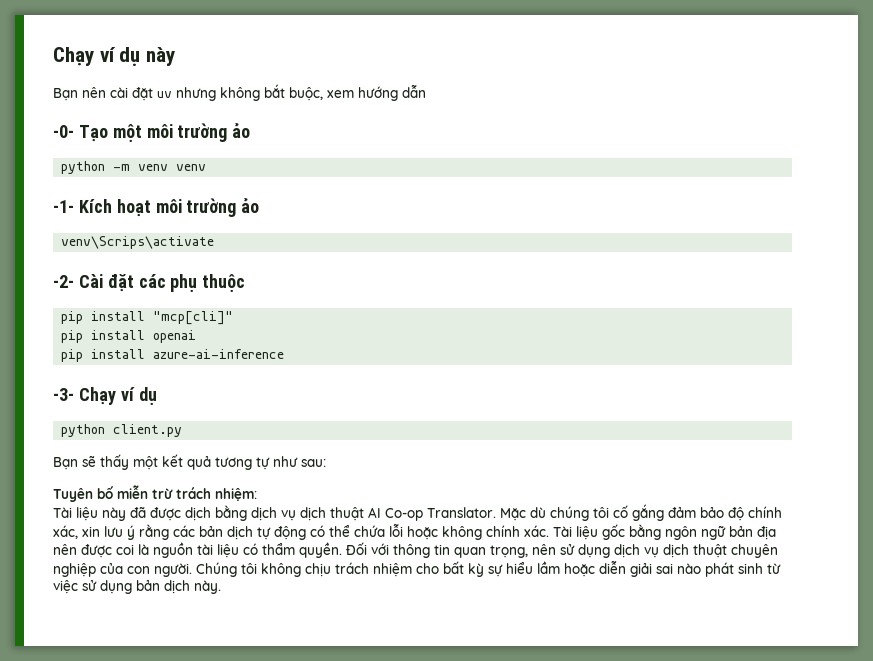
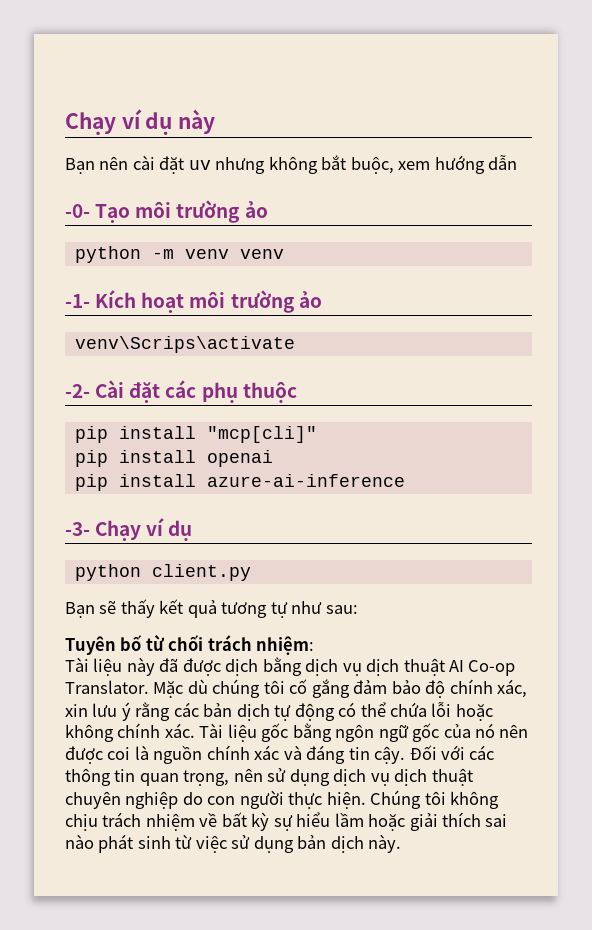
[112,124,142,142] một -> (131, 213) none
[133,456,158,470] một -> (155, 608) none
[117,485,173,499] miễn trừ -> [145,635,204,651] từ chối
[729,525,776,540] bản địa -> [412,723,496,742] gốc của nó
[197,542,342,558] tài liệu có thẩm quyền. -> [206,745,406,764] chính xác và đáng tin cậy.
(389, 549) none -> [469,745,495,760] các
[100,562,192,577] của con người. -> [182,790,366,809] do con người thực hiện.
[416,563,439,574] cho -> [199,812,218,827] về
[599,560,652,577] diễn giải -> [409,812,482,831] giải thích

